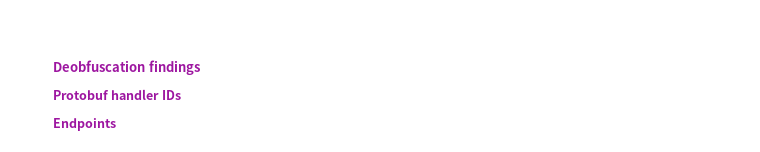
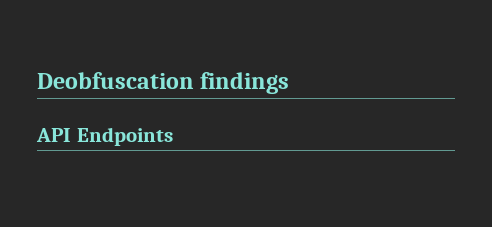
[53,89,181,100] Protobuf handler IDs // -> [36,128,71,142] API

